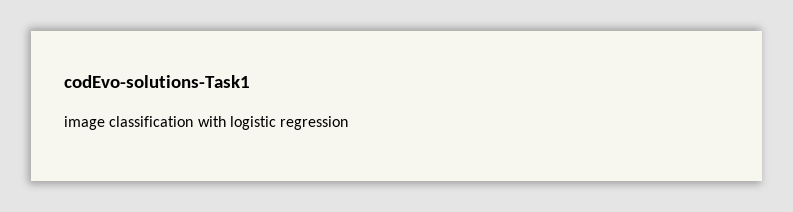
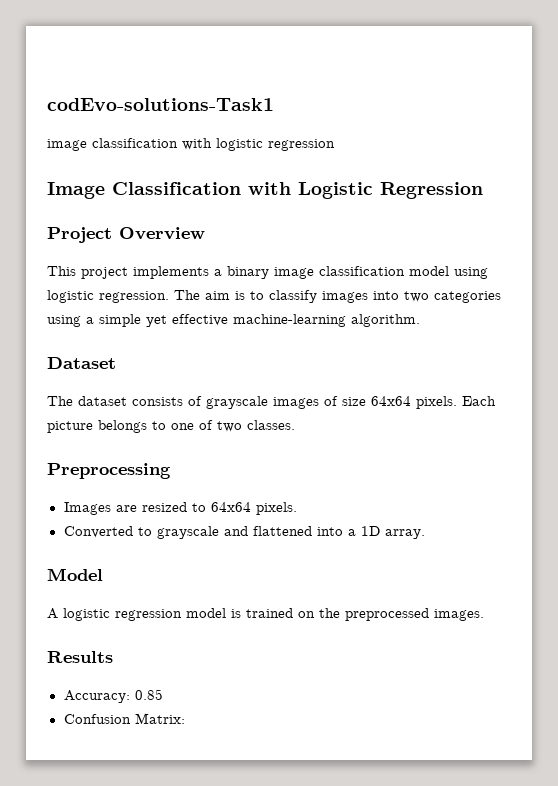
(349, 123) none -> [47,182,483,199] [47,227,205,243] [47,266,488,279] [47,290,501,303] [47,314,420,327] [47,357,116,369] [47,396,496,409] [47,420,295,433] [47,463,171,479] [63,502,297,515] [63,526,425,539] [47,568,103,581] [47,608,484,621] [47,651,113,663] [63,689,163,703] [63,713,185,724] // Image Classification with Logistic Regression // Project Overview // This project implements a binary image classification model using logistic regression. The aim is to classify images into two categories using a simple yet effective machine-learning algorithm. // Dataset // The dataset consists of grayscale images of size 64x64 pixels. Each picture belongs to one of two classes. // Preprocessing // Images are resized to 64x64 pixels. // Converted to grayscale and flattened into a 1D array. // Model // A logistic regression model is trained on the preprocessed images. // Results // Accuracy: 0.85 // Confusion Matrix:

